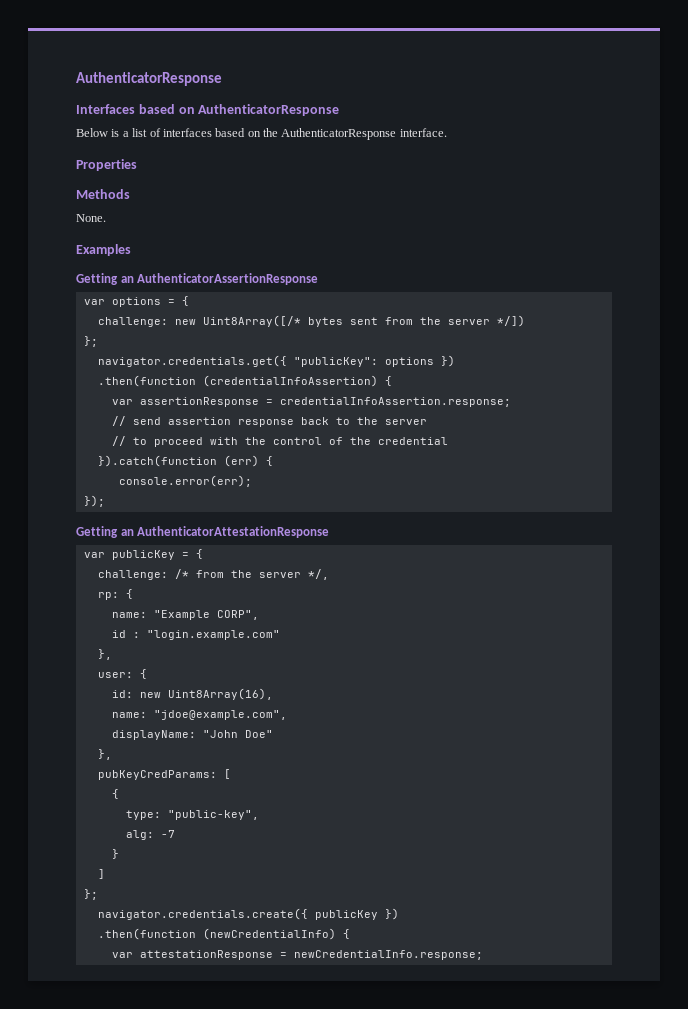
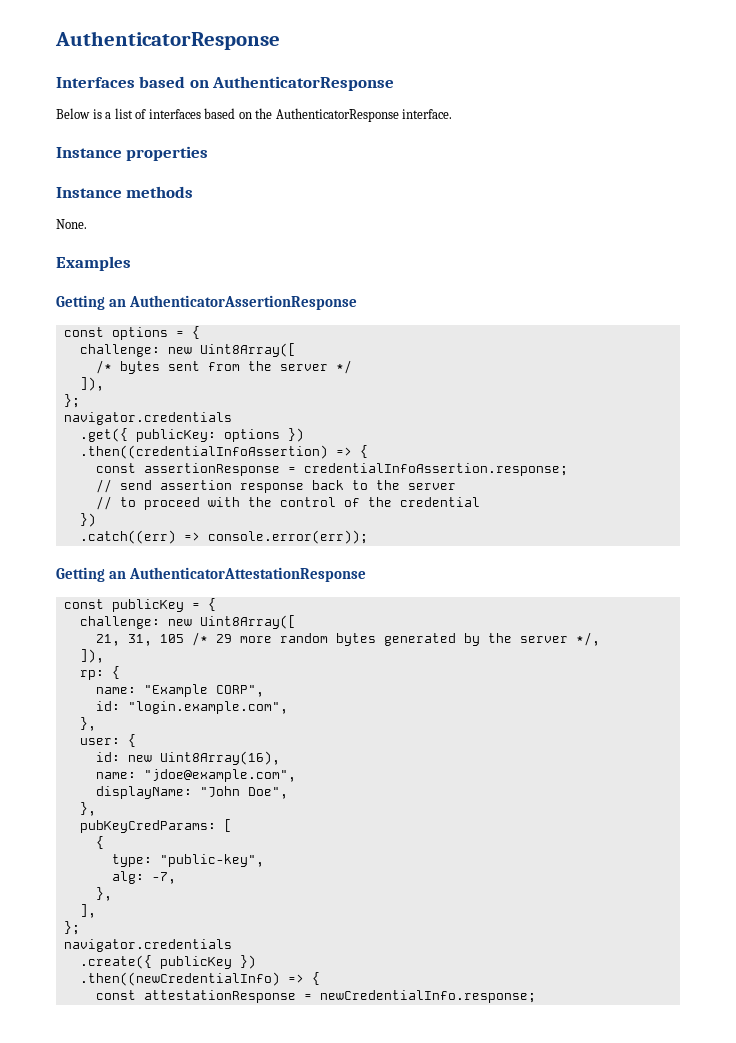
[76,159,137,171] [76,189,130,199] Properties // Methods -> [56,146,209,161] [56,186,194,198] Instance properties // Instance methods
[83,299,105,305] var -> [63,327,104,337] const
[202,315,301,327] Uint8Array([/* -> [199,343,296,357] [95,360,112,374] Uint8Array([ // /*
[496,315,525,327] [83,336,98,347] [97,355,378,367] */]) // }; // navigator.credentials.get({ "publicKey": -> [335,360,352,374] [79,377,104,391] [63,394,80,408] [63,412,232,425] [79,428,216,442] */ // ]), // }; // navigator.credentials // .get({ publicKey:
[97,375,392,387] [111,399,133,405] .then(function (credentialInfoAssertion) { // var -> [79,445,368,459] [95,463,136,473] .then((credentialInfoAssertion) => { // const
[97,455,273,467] [118,475,252,487] [83,495,105,507] }).catch(function (err) { // console.error(err); // }); -> [79,513,96,527] [79,530,368,544] }) // .catch((err) => console.error(err));
[83,552,105,558] var -> [63,599,104,609] const
[174,569,224,579] /* from -> [167,615,296,629] [95,632,480,646] new Uint8Array([ // 21, 31, 105 /* 29 more random bytes generated by
(329, 574) none -> [79,649,104,663] // ]),
[111,630,280,640] id : "login.example.com" -> [95,701,288,714] id: "login.example.com",
[244,730,273,738] Doe" -> [247,787,288,799] Doe",
[160,830,175,838] [111,849,119,859] [97,869,105,879] [83,889,98,900] [97,908,308,920] -7 // } // ] // }; // navigator.credentials.create({ -> [151,872,176,884] [95,887,112,901] [79,904,96,918] [63,921,80,935] [63,939,232,952] [79,955,152,969] -7, // }, // ], // }; // navigator.credentials // .create({
[97,928,350,940] [111,952,133,958] .then(function (newCredentialInfo) { // var -> [79,972,320,986] [95,990,136,1000] .then((newCredentialInfo) => { // const

